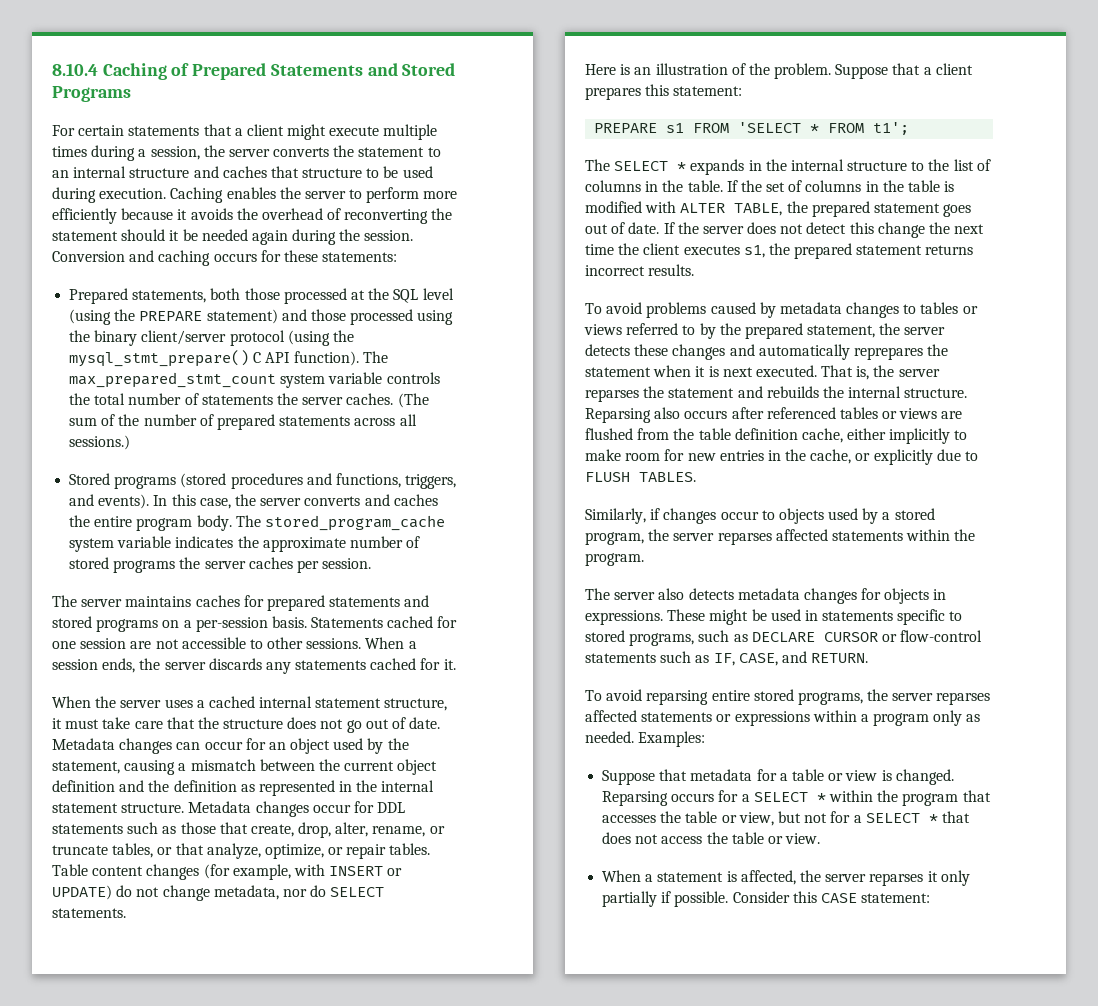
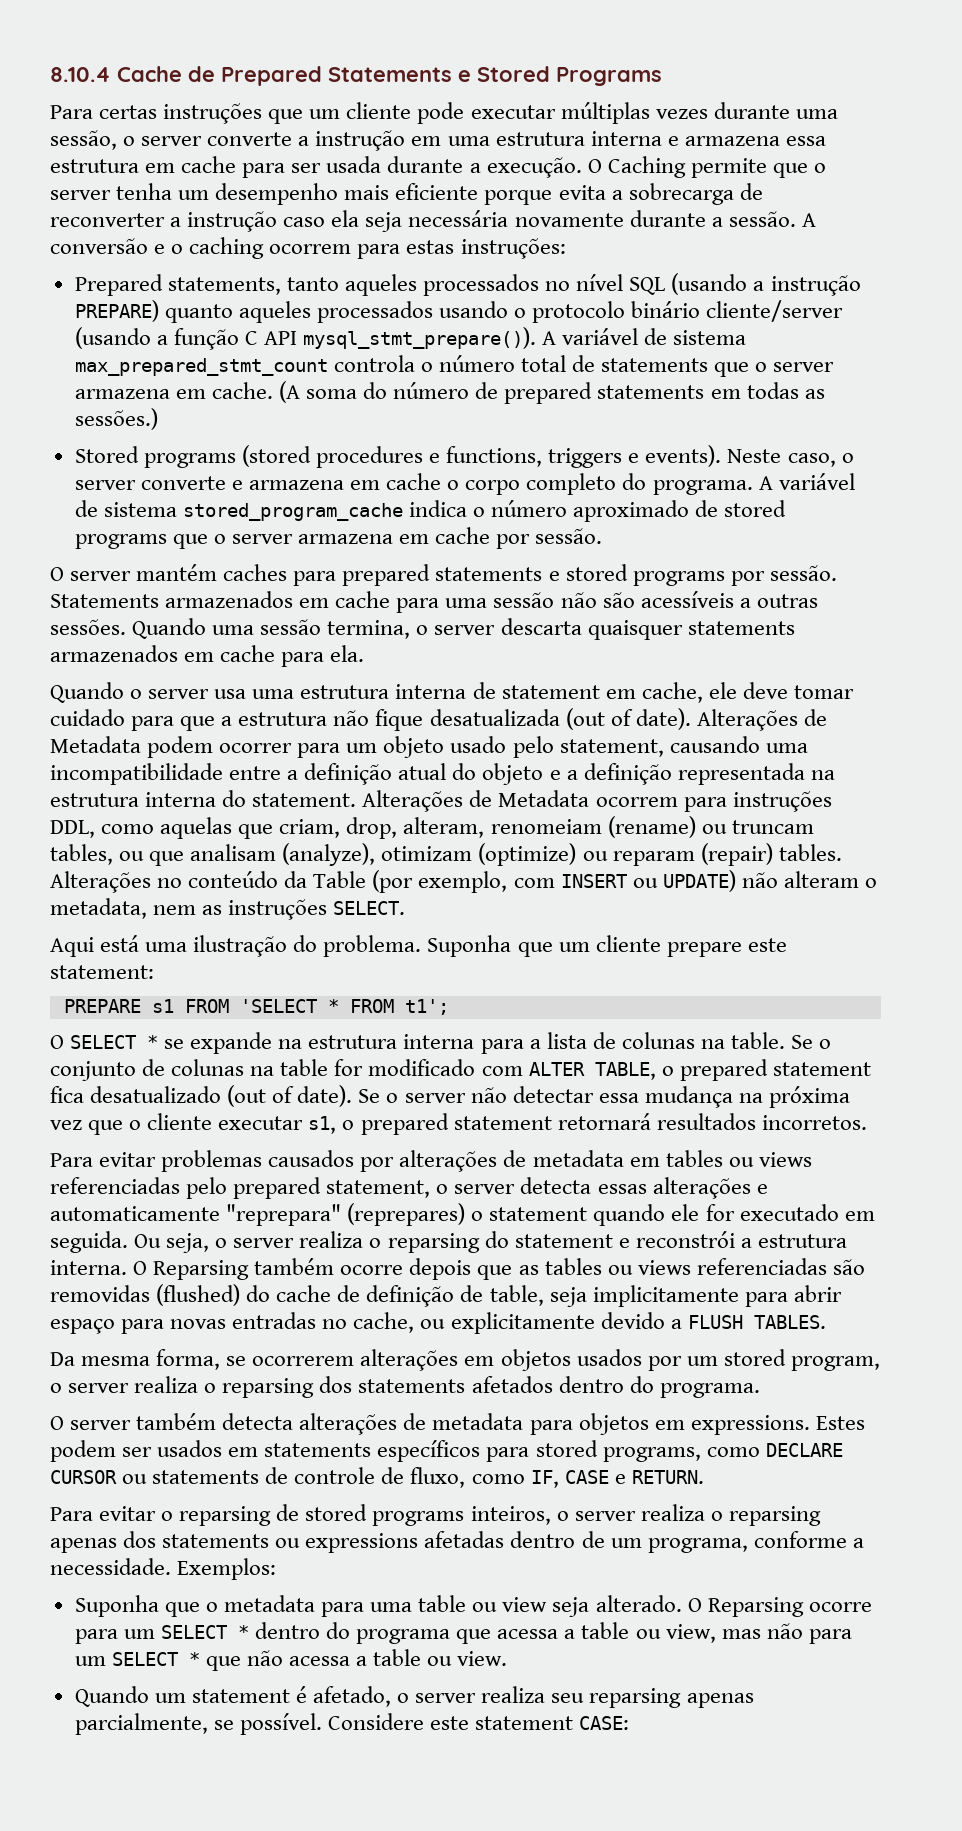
[102,63,190,80] Caching of -> [117,66,215,82] Cache de
[367,63,398,76] and -> [458,70,471,82] e
[52,124,438,140] [52,145,441,161] [52,166,433,178] [52,187,458,203] [52,208,453,224] [52,229,414,245] [52,250,398,266] [69,288,454,304] [69,309,454,325] [69,330,354,346] [69,350,388,367] [69,372,440,388] [69,393,429,408] [69,414,417,430] [69,435,131,450] [69,473,457,489] [69,494,438,509] [69,515,445,531] [69,536,421,552] [69,557,372,573] [52,595,430,611] [52,616,458,632] [52,637,417,649] [52,658,456,674] [52,696,448,711] [52,717,441,733] [52,738,409,754] [52,759,438,775] [52,780,435,796] [52,801,406,817] [52,822,445,838] [52,843,431,859] [52,864,403,880] [52,885,385,901] [52,908,126,918] [585,63,973,79] [585,84,670,100] For certain statements that a client might execute multiple times during a session, the server converts the statement to an internal structure and caches that structure to be used during execution. Caching enables the server to perform more efficiently because it avoids the overhead of reconverting the statement should it be needed again during the session. Conversion and caching occurs for these statements: // Prepared statements, both those processed at the SQL level (using the PREPARE statement) and those processed using the binary client/server protocol (using the mysql_stmt_prepare() C API function). The max_prepared_stmt_count system variable controls the total number of statements the server caches. (The sum of the number of prepared statements across all sessions.) // Stored programs (stored procedures and functions, triggers, and events). In this case, the server converts and caches the entire program body. The stored_program_cache system variable indicates the approximate number of stored programs the server caches per session. // The server maintains caches for prepared statements and stored programs on a per-session basis. Statements cached for one session are not accessible to other sessions. When a session ends, the server discards any statements cached for it. // When the server uses a cached internal statement structure, it must take care that the structure does not go out of date. Metadata changes can occur for an object used by the statement, causing a mismatch between the current object definition and the definition as represented in the internal statement structure. Metadata changes occur for DDL statements such as those that create, drop, alter, rename, or truncate tables, or that analyze, optimize, or repair tables. Table content changes (for example, with INSERT or UPDATE) do not change metadata, nor do SELECT statements. // Here is an illustration of the problem. Suppose that a client prepares this -> [50,102,838,124] [50,130,826,151] [50,156,826,178] [50,183,763,205] [50,210,816,232] [50,237,566,259] [74,273,861,296] [74,300,844,323] [74,327,747,350] [74,355,835,377] [74,381,825,404] [74,408,158,430] [74,445,854,468] [74,473,855,495] [74,500,787,522] [74,527,603,549] [50,564,837,586] [50,591,818,613] [50,618,795,640] [50,645,365,667] [50,682,854,703] [50,708,827,731] [50,736,808,758] [50,763,835,785] [50,790,832,812] [50,816,814,839] [50,843,842,866] [50,870,877,893] [50,898,406,920] [50,935,787,957] Para certas instruções que um cliente pode executar múltiplas vezes durante uma sessão, o server converte a instrução em uma estrutura interna e armazena essa estrutura em cache para ser usada durante a execução. O Caching permite que o server tenha um desempenho mais eficiente porque evita a sobrecarga de reconverter a instrução caso ela seja necessária novamente durante a sessão. A conversão e o caching ocorrem para estas instruções: // Prepared statements, tanto aqueles processados no nível SQL (usando a instrução PREPARE) quanto aqueles processados usando o protocolo binário cliente/server (usando a função C API mysql_stmt_prepare()). A variável de sistema max_prepared_stmt_count controla o número total de statements que o server armazena em cache. (A soma do número de prepared statements em todas as sessões.) // Stored programs (stored procedures e functions, triggers e events). Neste caso, o server converte e armazena em cache o corpo completo do programa. A variável de sistema stored_program_cache indica o número aproximado de stored programs que o server armazena em cache por sessão. // O server mantém caches para prepared statements e stored programs por sessão. Statements armazenados em cache para uma sessão não são acessíveis a outras sessões. Quando uma sessão termina, o server descarta quaisquer statements armazenados em cache para ela. // Quando o server usa uma estrutura interna de statement em cache, ele deve tomar cuidado para que a estrutura não fique desatualizada (out of date). Alterações de Metadata podem ocorrer para um objeto usado pelo statement, causando uma incompatibilidade entre a definição atual do objeto e a definição representada na estrutura interna do statement. Alterações de Metadata ocorrem para instruções DDL, como aquelas que criam, drop, alteram, renomeiam (rename) ou truncam tables, ou que analisam (analyze), otimizam (optimize) ou reparam (repair) tables. Alterações no conteúdo da Table (por exemplo, com INSERT ou UPDATE) não alteram o metadata, nem as instruções SELECT. // Aqui está uma ilustração do problema. Suponha que um cliente prepare este
[585,159,991,175] [585,180,955,192] [585,201,677,213] The SELECT * expands in the internal structure to the list of columns in the table. If the set of columns in the table is modified with -> [50,1032,832,1054] [50,1059,523,1081] O SELECT * se expande na estrutura interna para a lista de colunas na table. Se o conjunto de colunas na table for modificado com
[786,201,972,217] [585,222,985,238] [585,243,974,259] [585,264,695,276] [585,302,978,318] [584,323,946,339] [585,344,949,360] [585,365,940,380] [585,386,968,402] [585,407,963,423] [585,428,968,444] [585,449,979,465] [585,472,696,482] [585,508,935,524] [585,529,976,545] [585,553,644,566] [585,588,947,604] [585,609,963,625] [585,630,983,646] [585,651,869,666] [585,689,991,705] [585,710,981,726] [585,731,706,747] [602,769,954,785] [602,790,991,806] [602,811,970,826] [602,832,821,844] [602,870,970,886] [602,891,931,907] the prepared statement goes out of date. If the server does not detect this change the next time the client executes s1, the prepared statement returns incorrect results. // To avoid problems caused by metadata changes to tables or views referred to by the prepared statement, the server detects these changes and automatically reprepares the statement when it is next executed. That is, the server reparses the statement and rebuilds the internal structure. Reparsing also occurs after referenced tables or views are flushed from the table definition cache, either implicitly to make room for new entries in the cache, or explicitly due to FLUSH TABLES. // Similarly, if changes occur to objects used by a stored program, the server reparses affected statements within the program. // The server also detects metadata changes for objects in expressions. These might be used in statements specific to stored programs, such as DECLARE CURSOR or flow-control statements such as IF, CASE, and RETURN. // To avoid reparsing entire stored programs, the server reparses affected statements or expressions within a program only as needed. Examples: // Suppose that metadata for a table or view is changed. Reparsing occurs for a SELECT * within the program that accesses the table or view, but not for a SELECT * that does not access the table or view. // When a statement is affected, the server reparses it only partially if possible. Consider this CASE statement: -> [661,1059,871,1081] [50,1085,850,1108] [50,1113,867,1135] [50,1150,812,1172] [50,1177,768,1199] [50,1203,875,1226] [50,1231,847,1253] [50,1258,865,1280] [50,1284,842,1307] [50,1312,826,1334] [50,1349,880,1371] [50,1376,760,1398] [50,1413,865,1435] [50,1440,843,1462] [50,1467,704,1488] [50,1504,821,1526] [50,1531,864,1553] [50,1558,277,1580] [74,1595,872,1617] [74,1622,852,1644] [74,1649,508,1671] [74,1686,754,1708] [74,1713,630,1735] o prepared statement fica desatualizado (out of date). Se o server não detectar essa mudança na próxima vez que o cliente executar s1, o prepared statement retornará resultados incorretos. // Para evitar problemas causados por alterações de metadata em tables ou views referenciadas pelo prepared statement, o server detecta essas alterações e automaticamente "reprepara" (reprepares) o statement quando ele for executado em seguida. Ou seja, o server realiza o reparsing do statement e reconstrói a estrutura interna. O Reparsing também ocorre depois que as tables ou views referenciadas são removidas (flushed) do cache de definição de table, seja implicitamente para abrir espaço para novas entradas no cache, ou explicitamente devido a FLUSH TABLES. // Da mesma forma, se ocorrerem alterações em objetos usados por um stored program, o server realiza o reparsing dos statements afetados dentro do programa. // O server também detecta alterações de metadata para objetos em expressions. Estes podem ser usados em statements específicos para stored programs, como DECLARE CURSOR ou statements de controle de fluxo, como IF, CASE e RETURN. // Para evitar o reparsing de stored programs inteiros, o server realiza o reparsing apenas dos statements ou expressions afetadas dentro de um programa, conforme a necessidade. Exemplos: // Suponha que o metadata para uma table ou view seja alterado. O Reparsing ocorre para um SELECT * dentro do programa que acessa a table ou view, mas não para um SELECT * que não acessa a table ou view. // Quando um statement é afetado, o server realiza seu reparsing apenas parcialmente, se possível. Considere este statement CASE:

